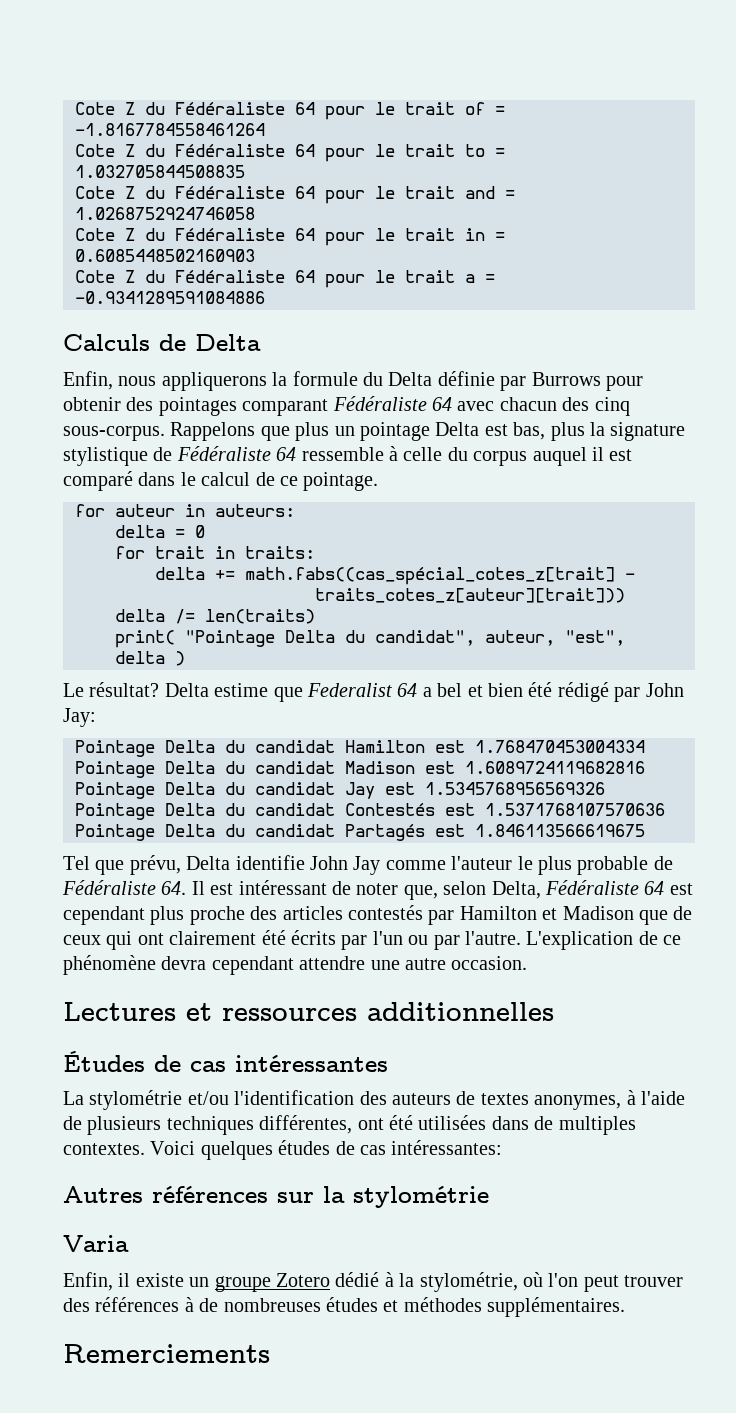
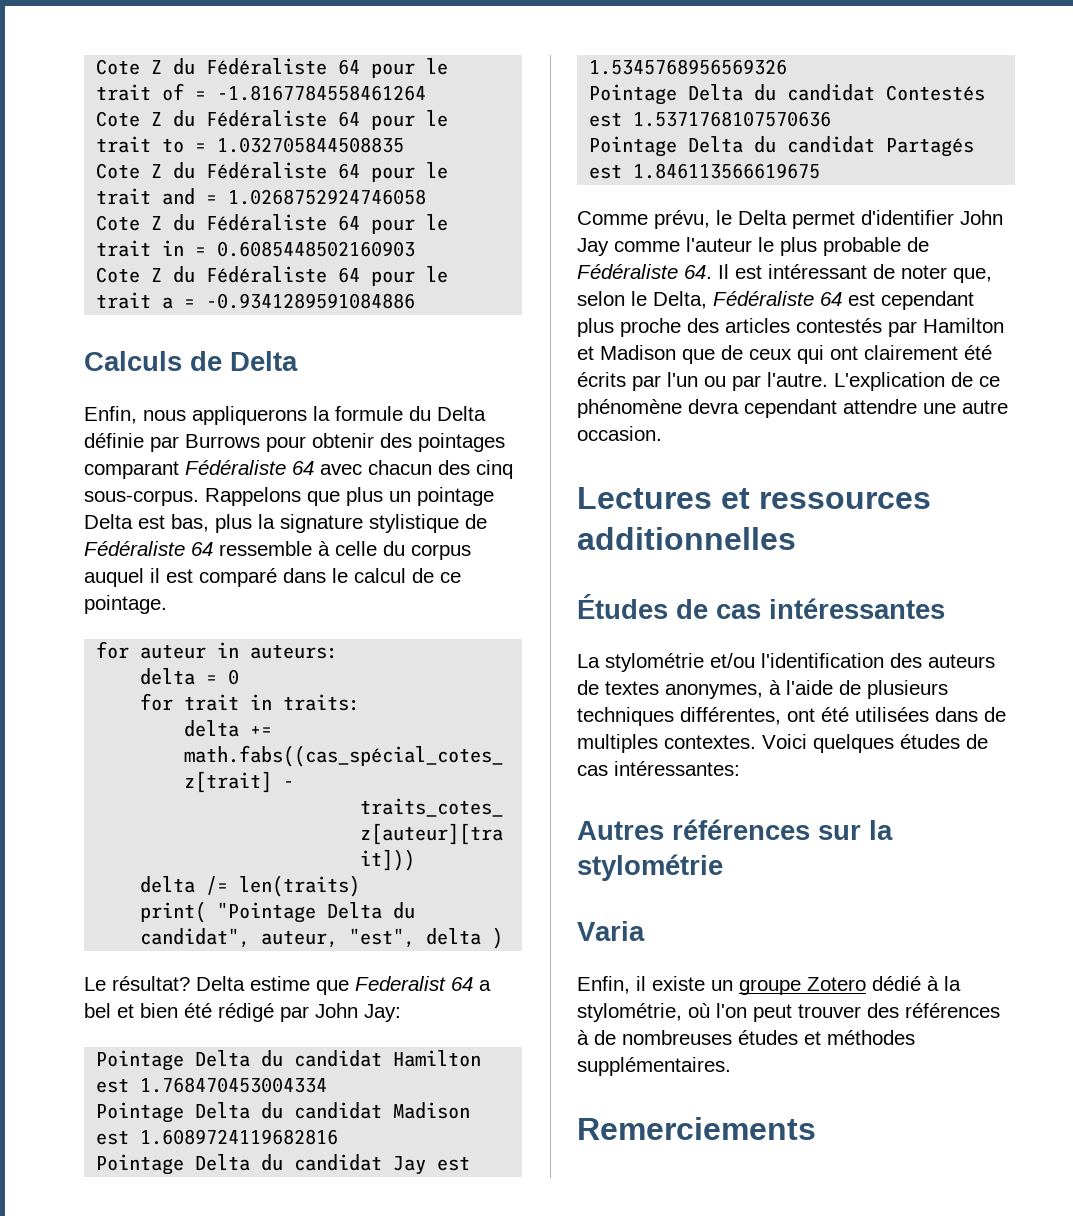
[63,855,305,875] Tel que prévu, Delta identifie -> [577,210,954,229] Comme prévu, le Delta permet d'identifier
(487, 888) none -> [631,291,647,306] le

